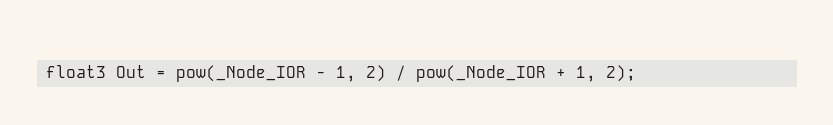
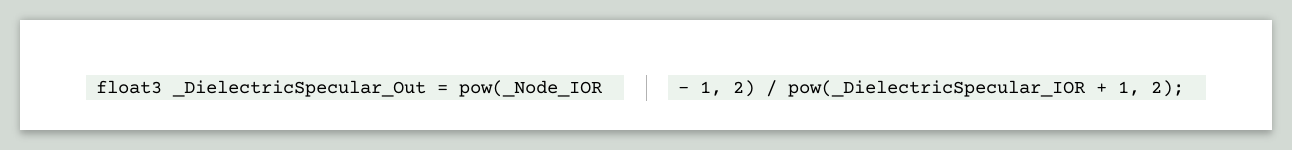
[116,65,146,78] Out -> [171,80,426,97] _DielectricSpecular_Out
[416,65,546,82] pow(_Node_IOR -> [787,80,1086,97] pow(_DielectricSpecular_IOR

